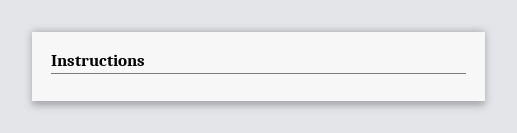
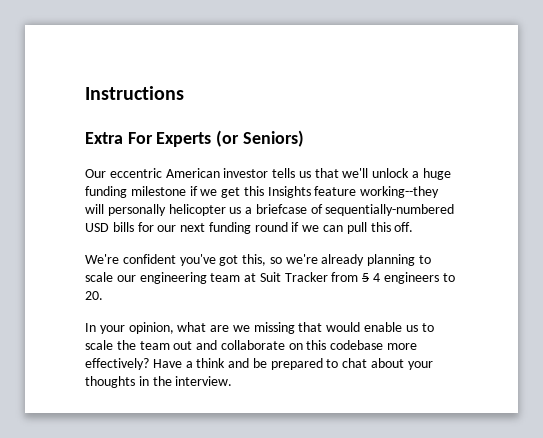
(145, 60) none -> [85,130,304,147] [85,168,451,180] [85,186,440,198] [85,204,455,216] [85,222,414,234] [85,254,432,266] [85,272,455,284] [85,291,103,300] [85,322,434,334] [85,340,418,350] [85,358,433,370] [85,376,233,388] // Extra For Experts (or Seniors) // Our eccentric American investor tells us that we'll unlock a huge funding milestone if we get this Insights feature working--they will personally helicopter us a briefcase of sequentially-numbered USD bills for our next funding round if we can pull this off. // We're confident you've got this, so we're already planning to scale our engineering team at Suit Tracker from 5 4 engineers to 20. // In your opinion, what are we missing that would enable us to scale the team out and collaborate on this codebase more effectively? Have a think and be prepared to chat about your thoughts in the interview.

